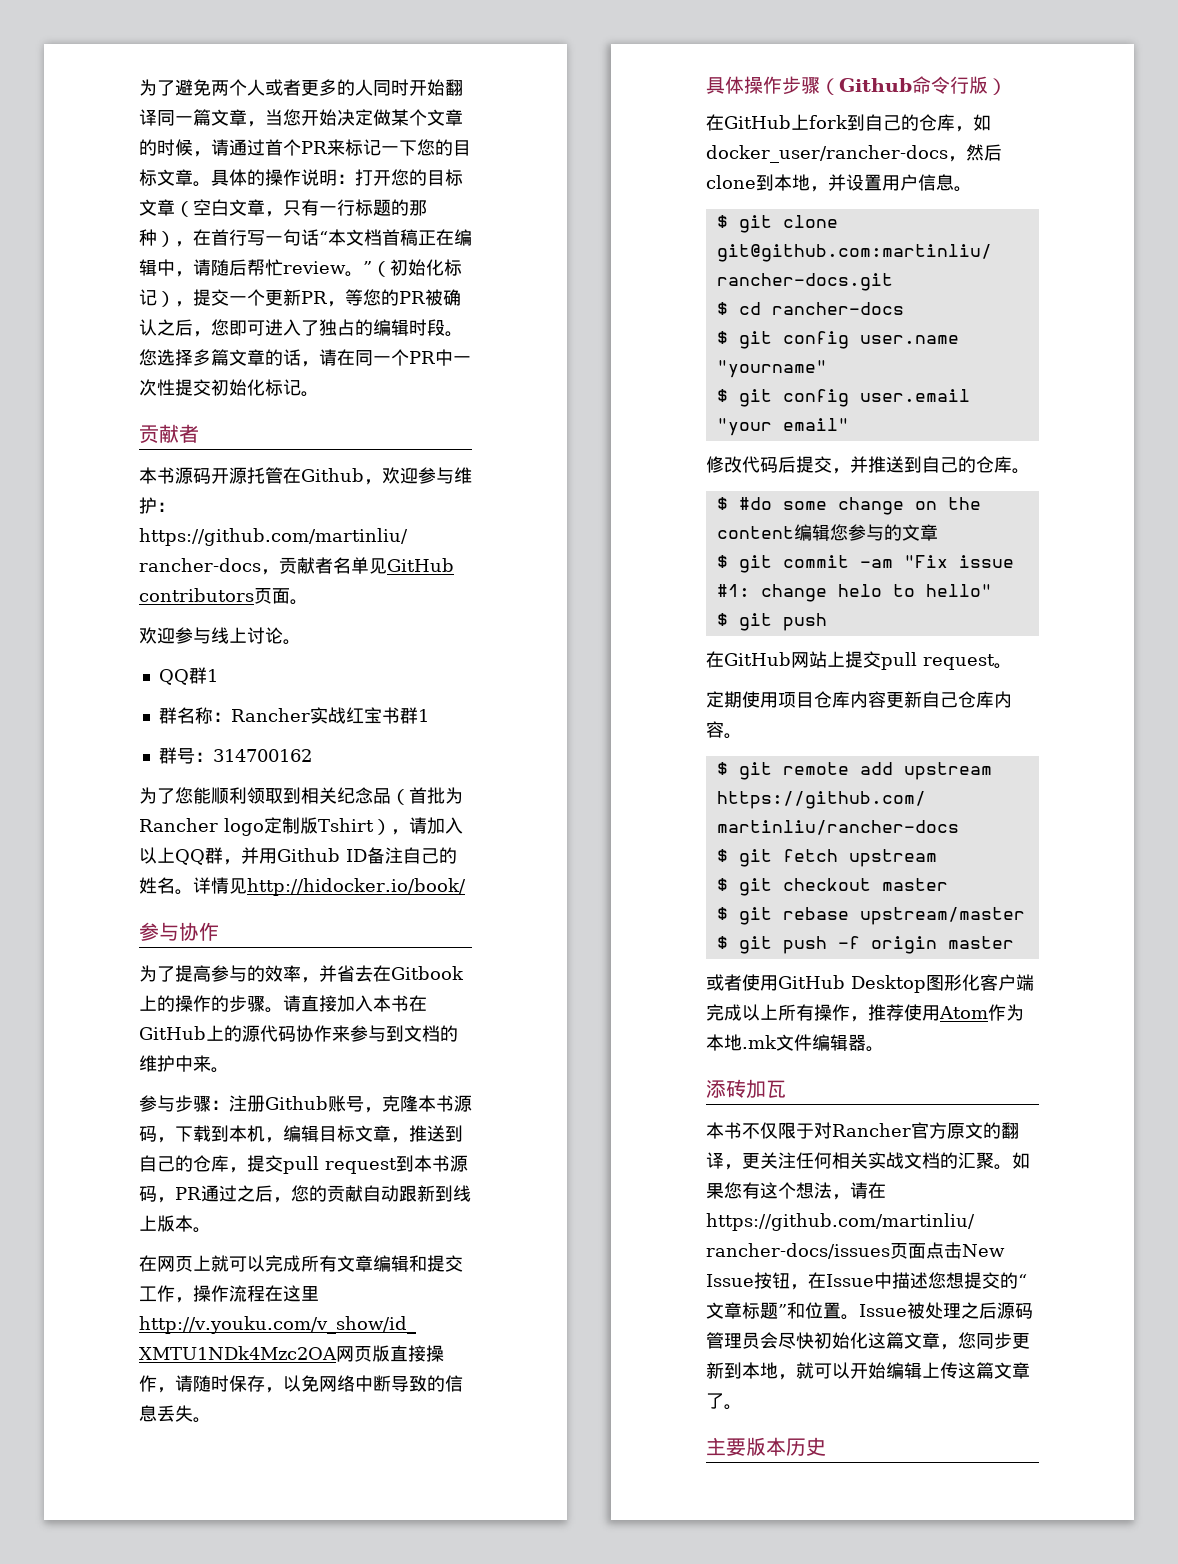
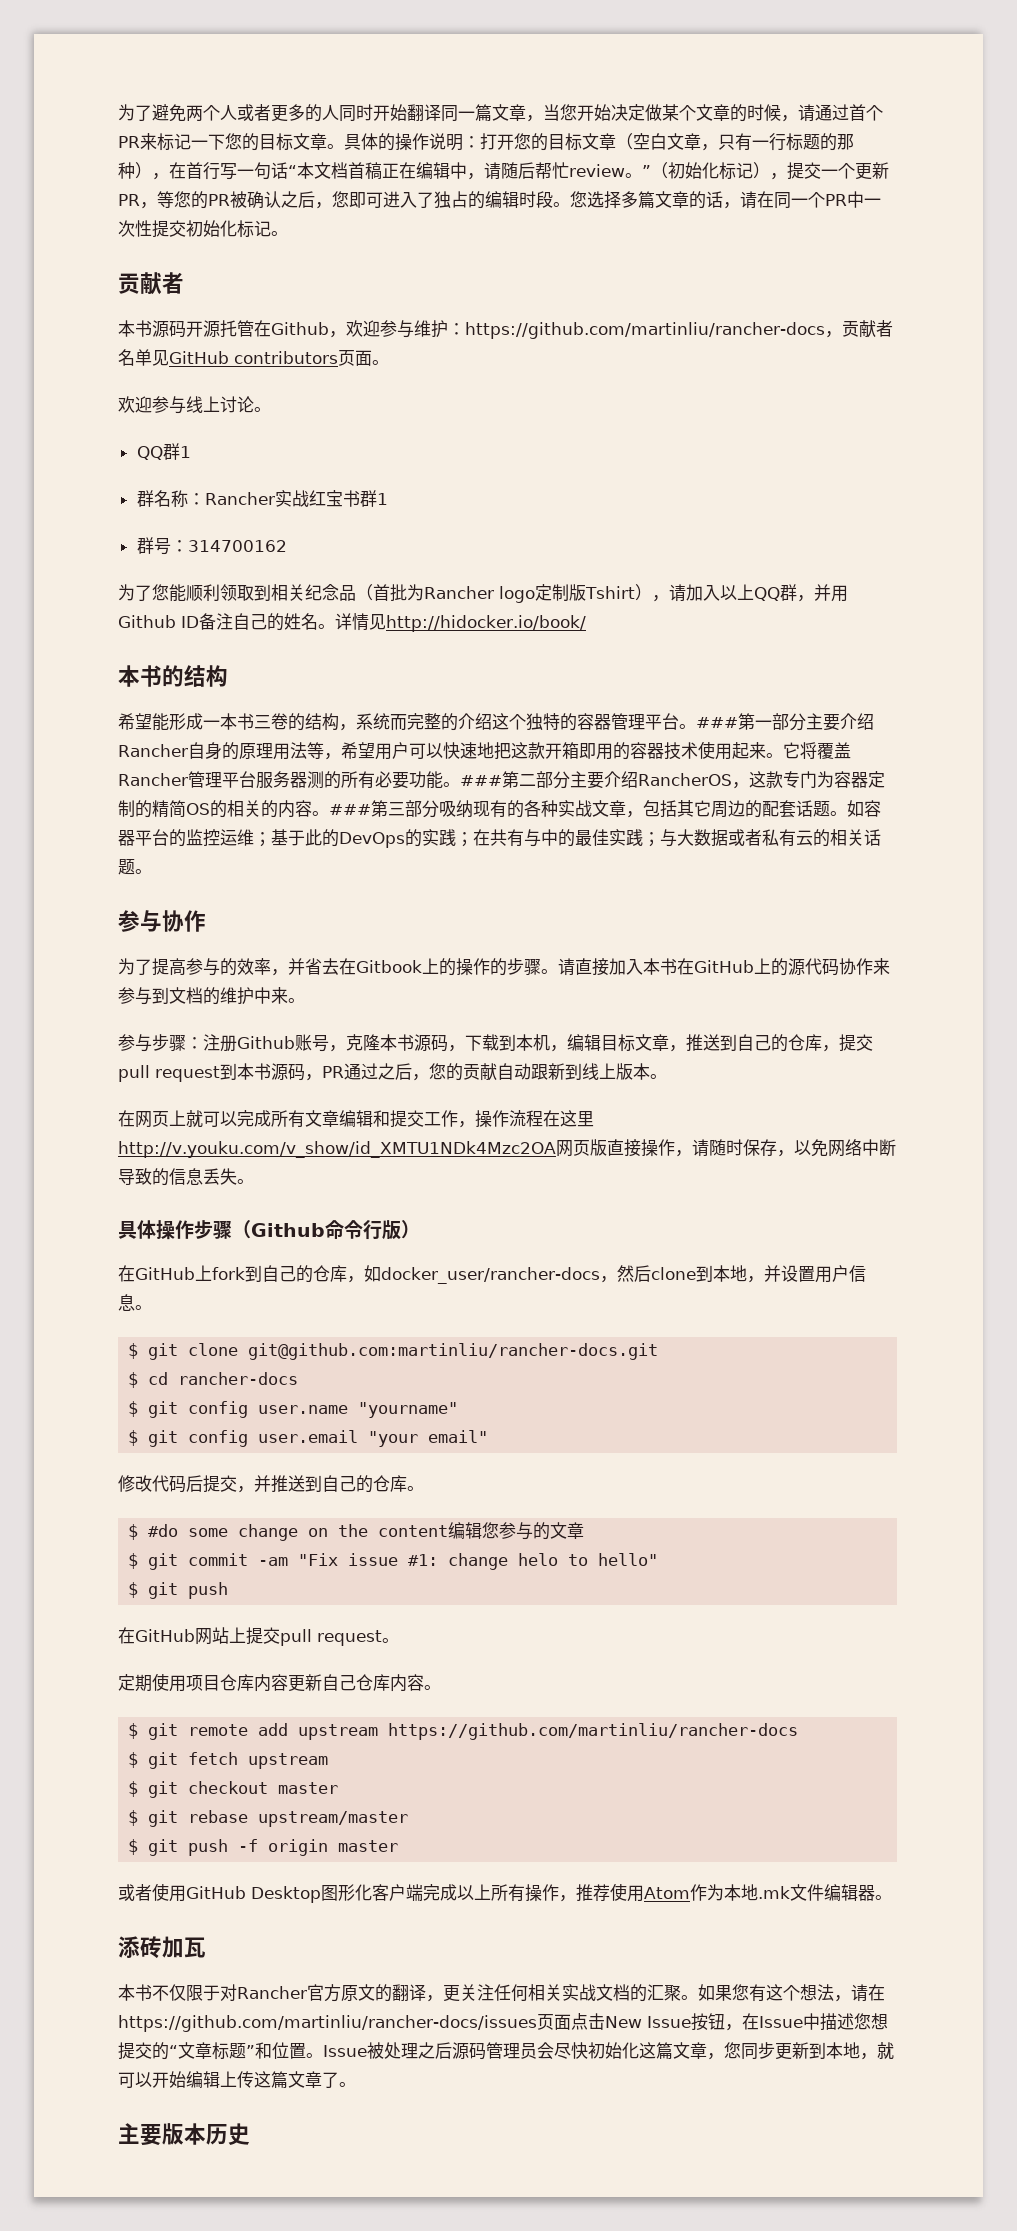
(466, 887) none -> [118,665,228,687] [118,713,874,731] [118,741,851,760] [118,771,885,789] [118,800,881,818] [118,829,881,848] [118,859,152,875] // 本书的结构 // 希望能形成一本书三卷的结构，系统而完整的介绍这个独特的容器管理平台。###第一部分主要介绍Rancher自身的原理用法等，希望用户可以快速地把这款开箱即用的容器技术使用起来。它将覆盖Rancher管理平台服务器测的所有必要功能。###第二部分主要介绍RancherOS，这款专门为容器定制的精简OS的相关的内容。###第三部分吸纳现有的各种实战文章，包括其它周边的配套话题。如容器平台的监控运维；基于此的DevOps的实践；在共有与中的最佳实践；与大数据或者私有云的相关话题。

